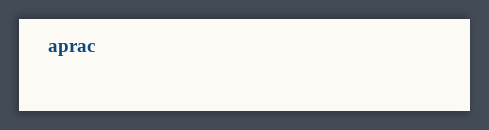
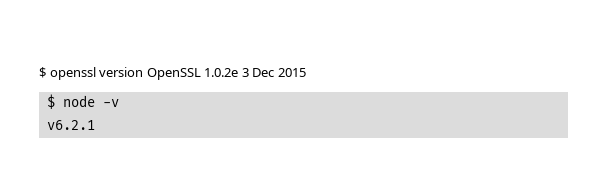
[48,43,95,56] aprac -> [39,67,306,80] [46,94,119,109] [46,120,95,130] $ openssl version OpenSSL 1.0.2e 3 Dec 2015 // $ node -v // v6.2.1

